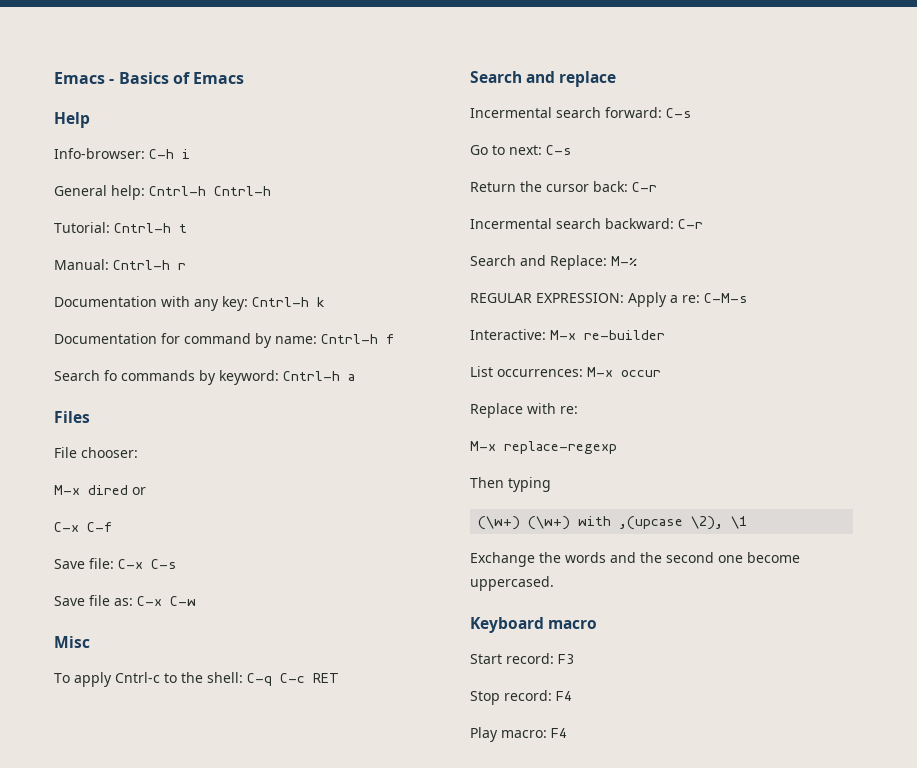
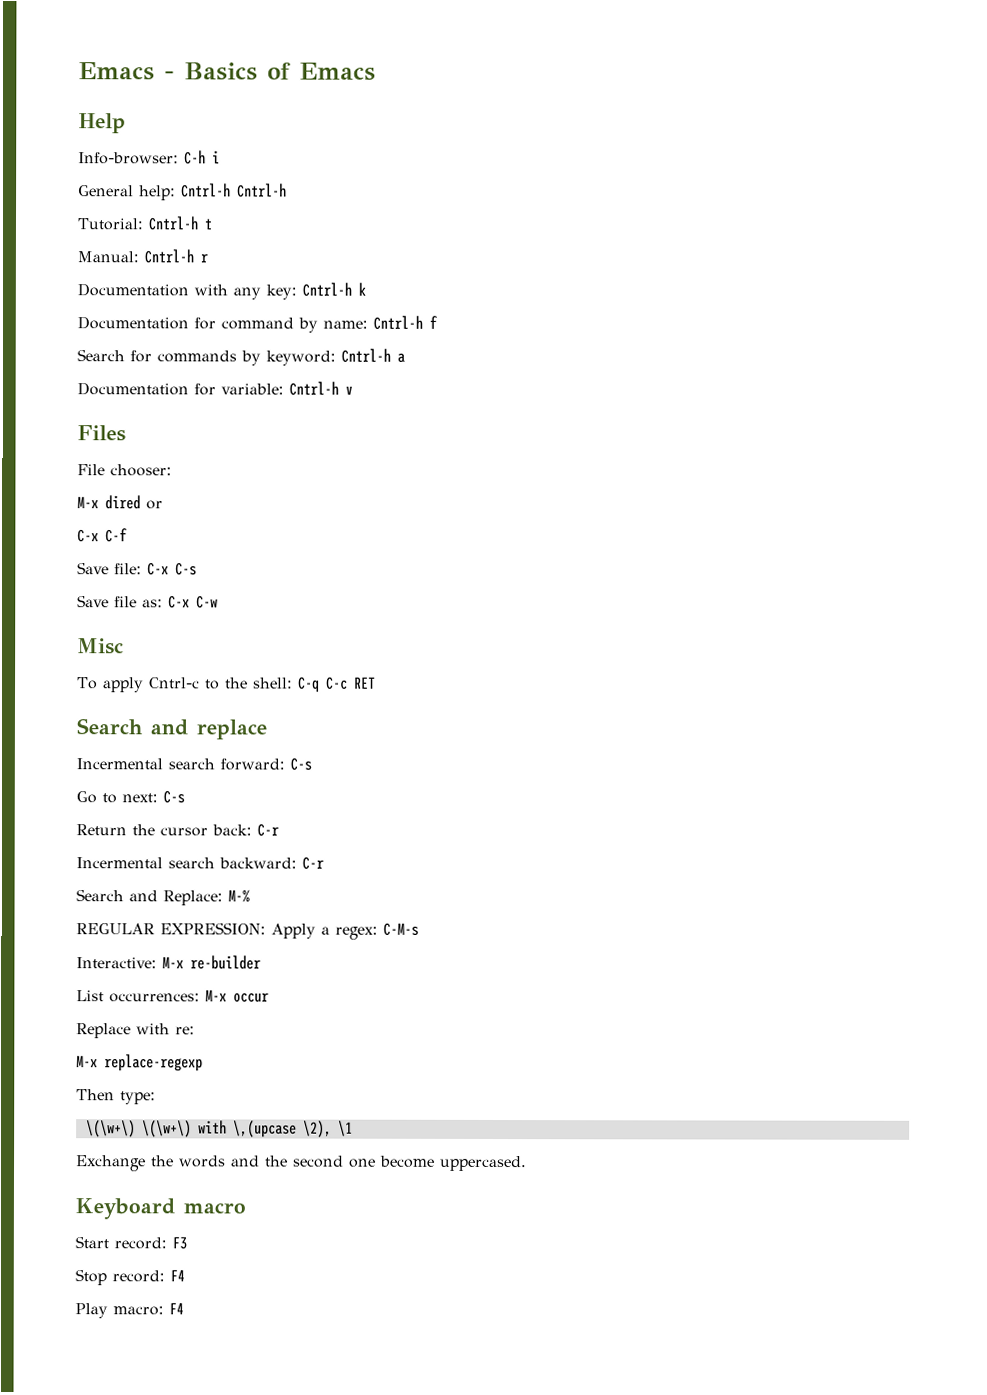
[104,370,117,381] fo -> [130,350,152,363] for
(355, 377) none -> [77,381,353,396] // Documentation for variable: Cntrl-h v
[682,295,700,303] re: -> [335,926,378,940] regex:
[508,477,551,492] [478,516,684,530] typing // (\w+) (\w+) with ,(upcase -> [120,1091,156,1105] [85,1120,297,1138] type: // \(\w+\) \(\w+\) with \,(upcase

